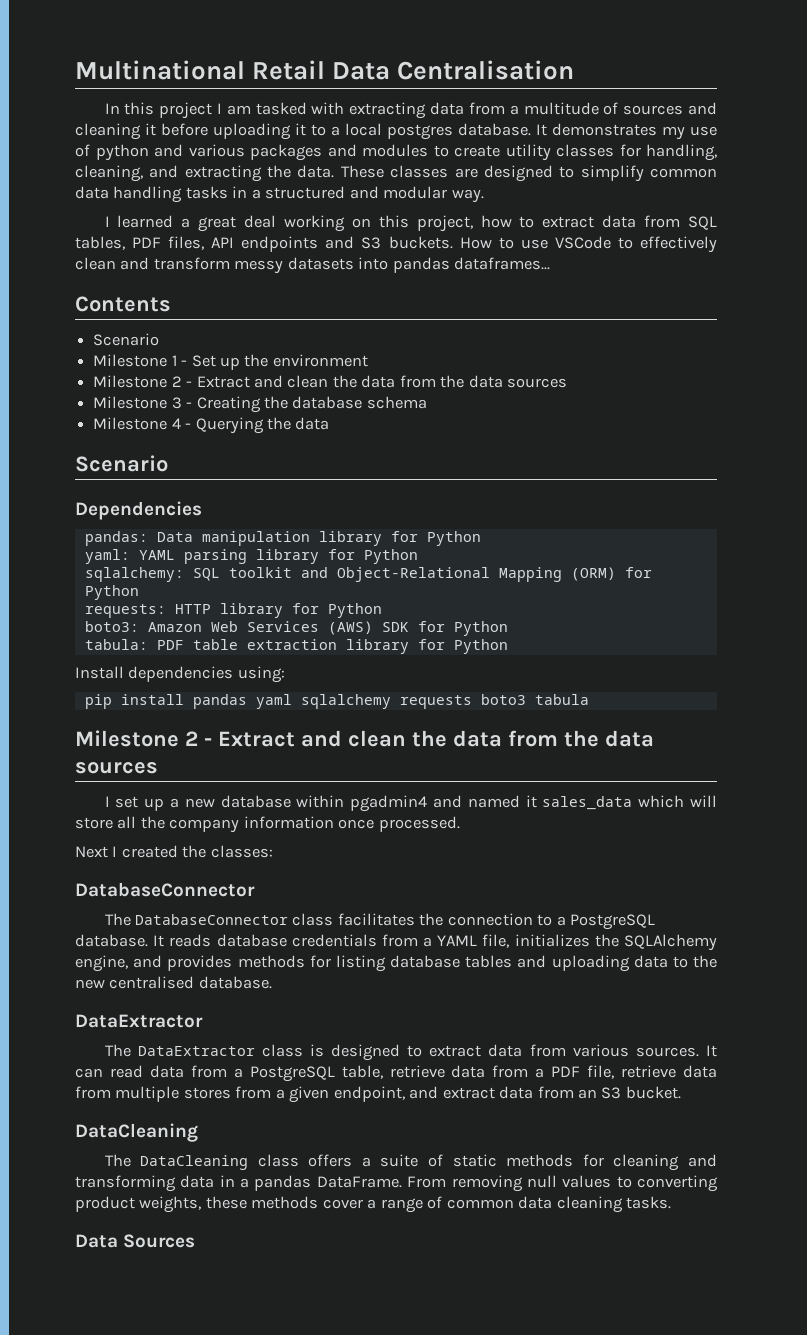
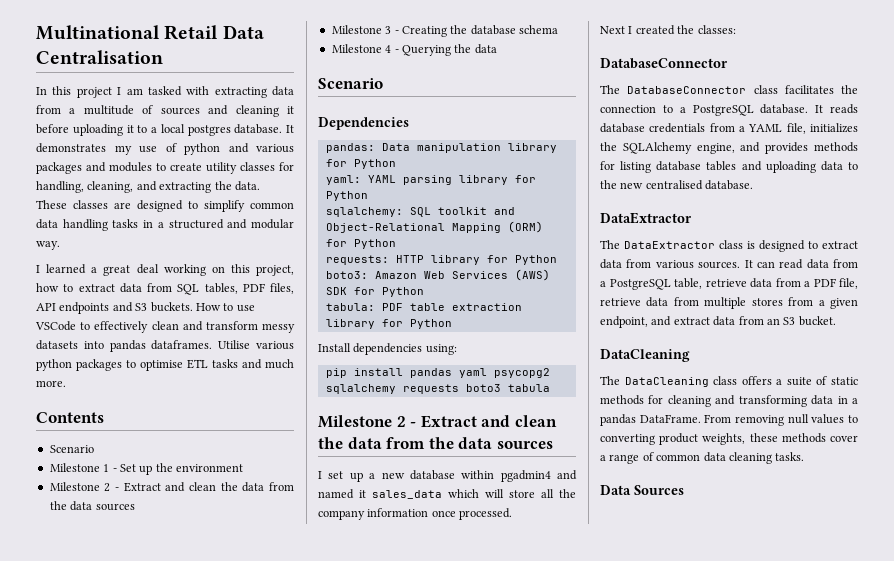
[454,257,551,270] dataframes... -> [151,340,294,350] [36,359,294,371] [36,380,66,387] dataframes. Utilise various python packages to optimise ETL tasks and much more.
(292, 701) none -> [493,368,550,378] psycopg2

